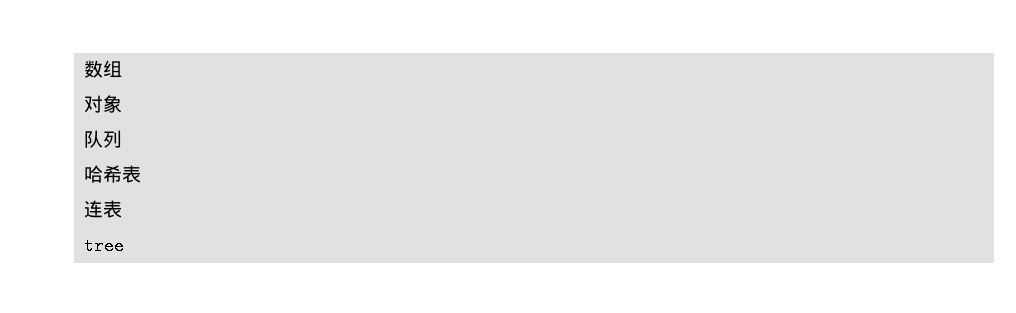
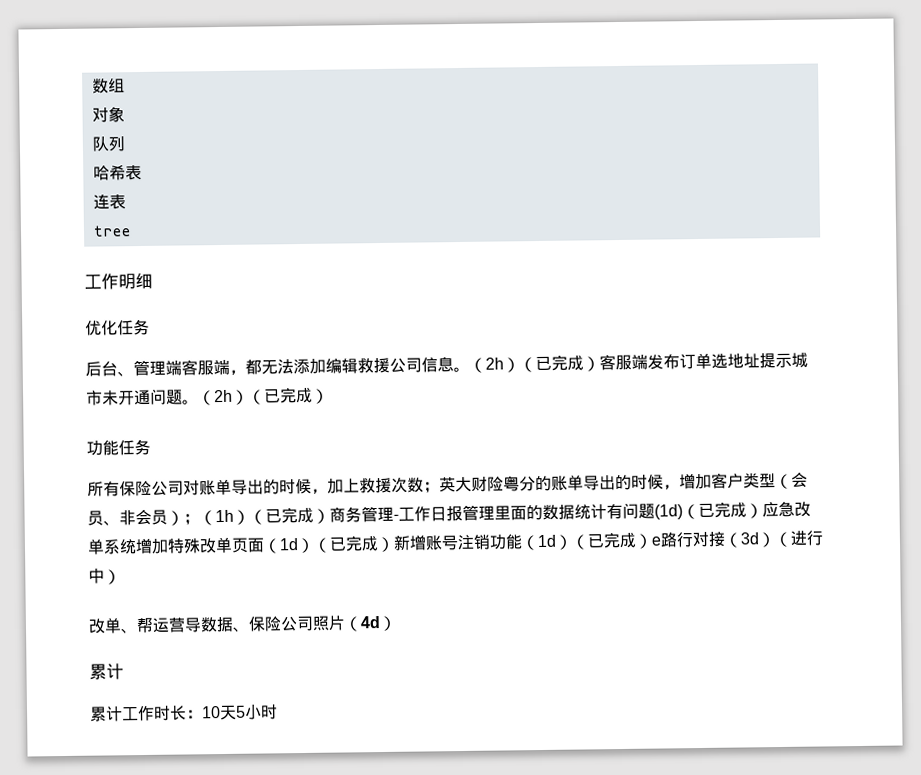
(125, 246) none -> [84,272,153,290] [85,318,150,336] [85,352,808,377] [85,387,329,406] [86,438,151,456] [87,471,808,497] [87,501,811,526] [87,530,824,555] [88,568,121,585] [88,615,397,634] [89,663,124,680] [89,704,278,722] // 工作明细 // 优化任务 // 后台、管理端客服端，都无法添加编辑救援公司信息。（2h）（已完成）客服端发布订单选地址提示城市未开通问题。（2h）（已完成） // 功能任务 // 所有保险公司对账单导出的时候，加上救援次数；英大财险粤分的账单导出的时候，增加客户类型（会员、非会员）；（1h）（已完成）商务管理-工作日报管理里面的数据统计有问题(1d)（已完成）应急改单系统增加特殊改单页面（1d）（已完成）新增账号注销功能（1d）（已完成）e路行对接（3d）（进行中） // 改单、帮运营导数据、保险公司照片（4d） // 累计 // 累计工作时长：10天5小时

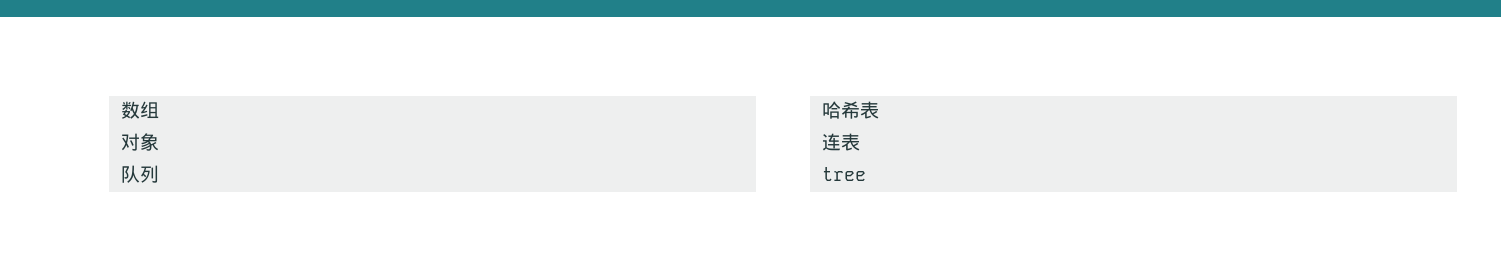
[84,272,153,290] [85,318,150,336] [85,352,808,377] [85,387,329,406] [86,438,151,456] [87,471,808,497] [87,501,811,526] [87,530,824,555] [88,568,121,585] [88,615,397,634] [89,663,124,680] [89,704,278,722] // 工作明细 // 优化任务 // 后台、管理端客服端，都无法添加编辑救援公司信息。（2h）（已完成）客服端发布订单选地址提示城市未开通问题。（2h）（已完成） // 功能任务 // 所有保险公司对账单导出的时候，加上救援次数；英大财险粤分的账单导出的时候，增加客户类型（会员、非会员）；（1h）（已完成）商务管理-工作日报管理里面的数据统计有问题(1d)（已完成）应急改单系统增加特殊改单页面（1d）（已完成）新增账号注销功能（1d）（已完成）e路行对接（3d）（进行中） // 改单、帮运营导数据、保险公司照片（4d） // 累计 // 累计工作时长：10天5小时 -> (866, 174) none

